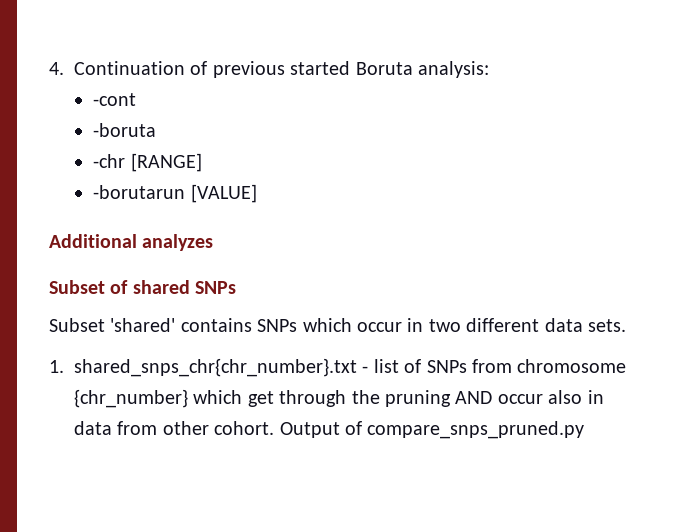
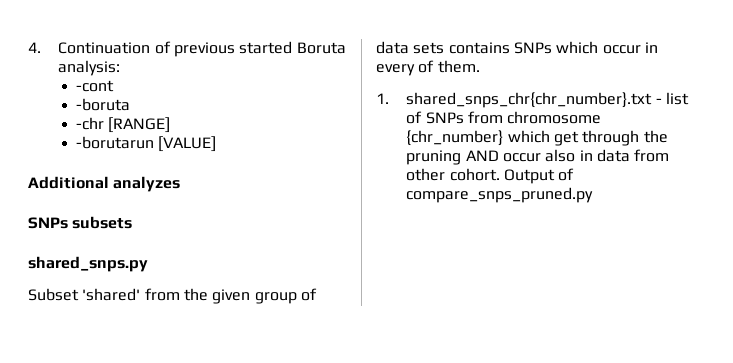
[49,280,237,294] Subset of shared SNPs -> [28,216,133,229] [28,256,148,272] SNPs subsets // shared_snps.py
(176, 325) none -> [144,288,317,304] [376,41,445,54] from the given group of data sets
[428,318,626,332] two different data sets. -> [376,60,480,76] every of them.

